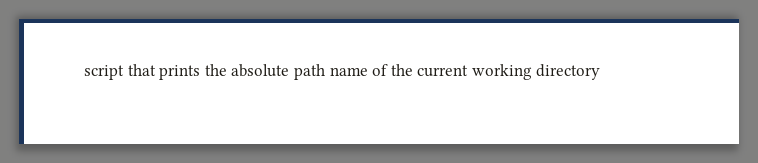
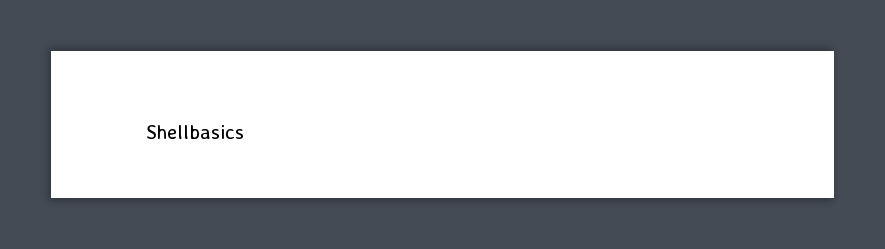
[84,64,601,80] script that prints the absolute path name of the current working directory -> [146,125,244,139] Shellbasics

